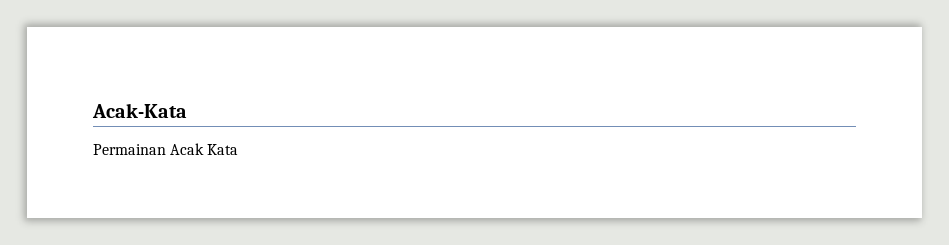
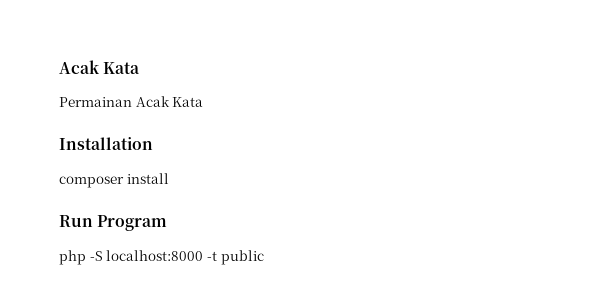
[92,103,187,118] Acak-Kata -> [59,60,141,74] Acak Kata
(239, 149) none -> [59,137,153,150] [59,173,169,188] [59,215,168,231] [59,250,264,265] // Installation // composer install // Run Program // php -S localhost:8000 -t public

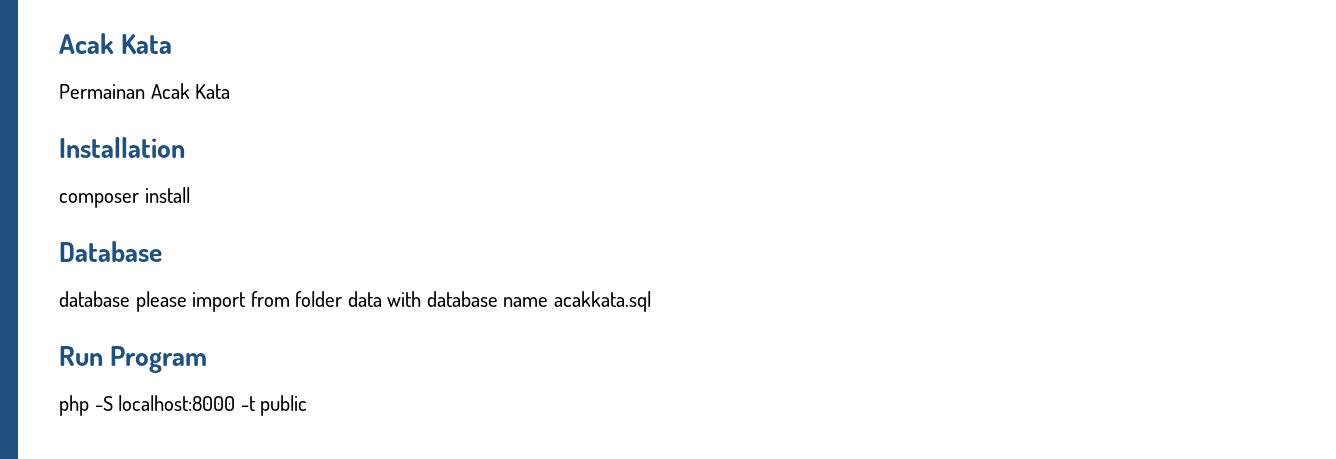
(169, 178) none -> [59,241,162,262] [59,291,651,312] // Database // database please import from folder data with database name acakkata.sql

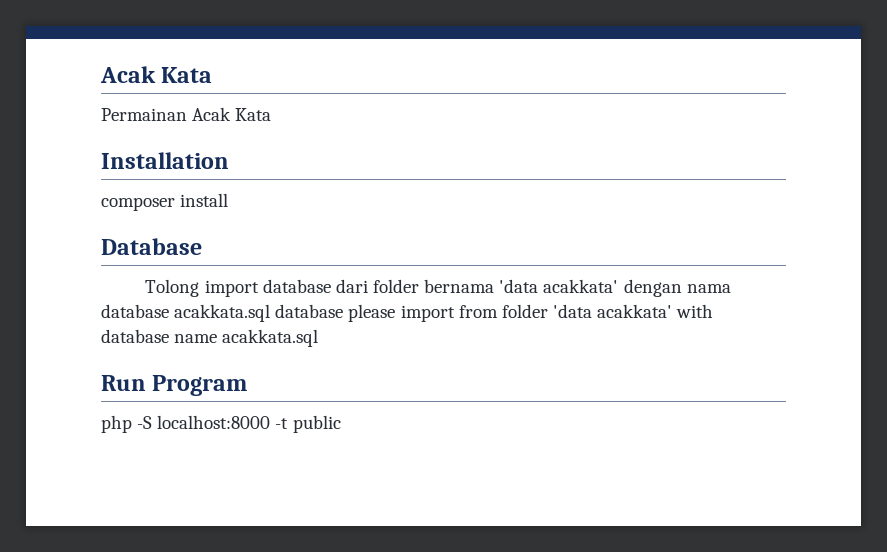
(162, 251) none -> [145,279,731,297] [101,304,271,322] Tolong import database dari folder bernama 'data acakkata' dengan nama database acakkata.sql
[347,291,382,307] data -> [552,304,673,318] 'data acakkata'

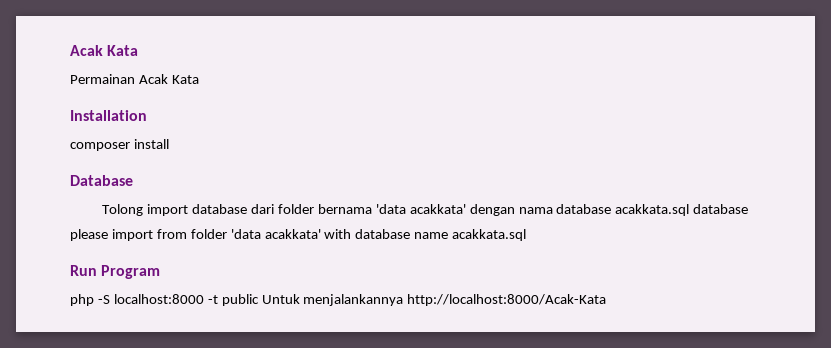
(341, 424) none -> [261,294,607,306] Untuk menjalankannya http://localhost:8000/Acak-Kata

